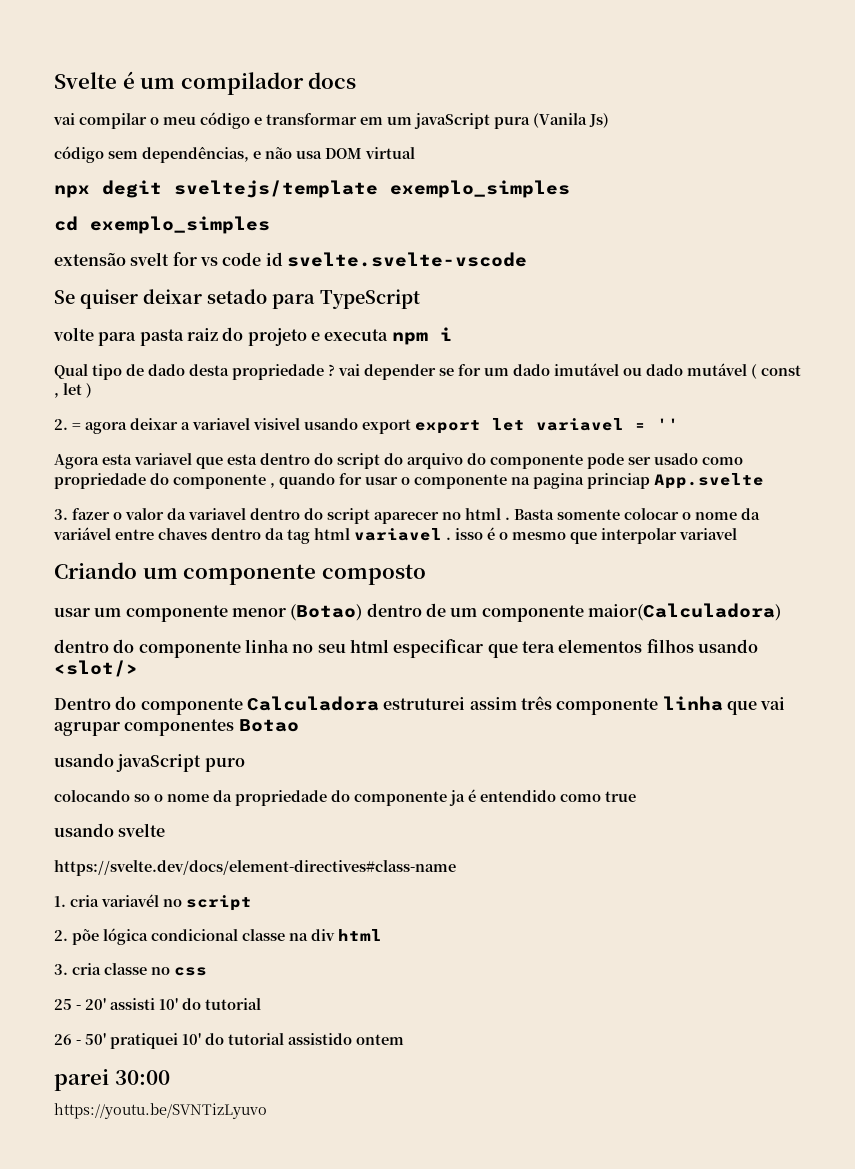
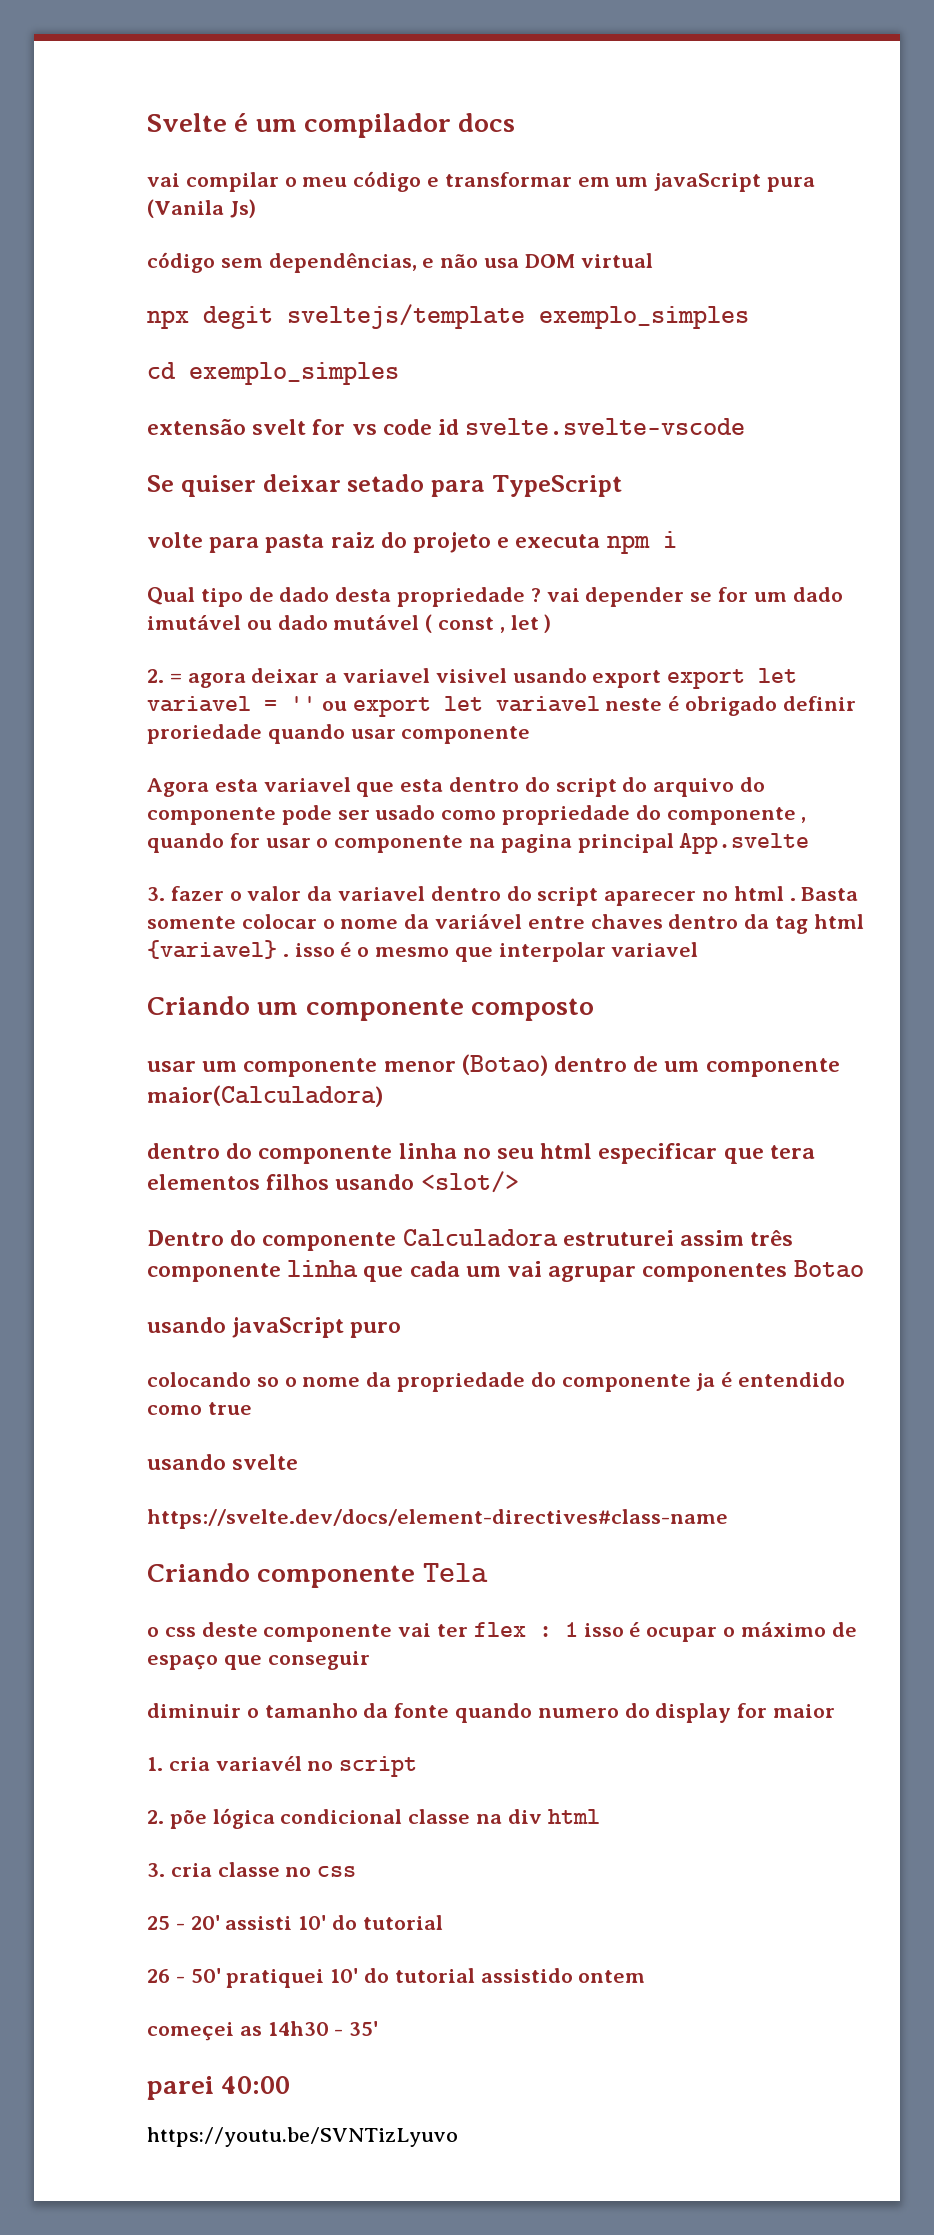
(679, 424) none -> [321,696,856,717] [147,724,531,744] ou export let variavel neste é obrigado definir proriedade quando usar componente
[587,473,650,489] princiap -> [577,833,674,853] principal
[354,528,442,541] variavel -> [147,940,277,959] {variavel}
(757, 707) none -> [409,1261,501,1277] cada um
(456, 868) none -> [147,1563,488,1588] [147,1622,857,1642] [147,1651,370,1670] [147,1703,836,1723] // Criando componente Tela // o css deste componente vai ter flex : 1 isso é ocupar o máximo de espaço que conseguir // diminuir o tamanho da fonte quando numero do display for maior
(404, 1039) none -> [147,2021,379,2041] // começei as 14h30 - 35'
[114,1070,170,1085] 30:00 -> [221,2076,291,2094] 40:00

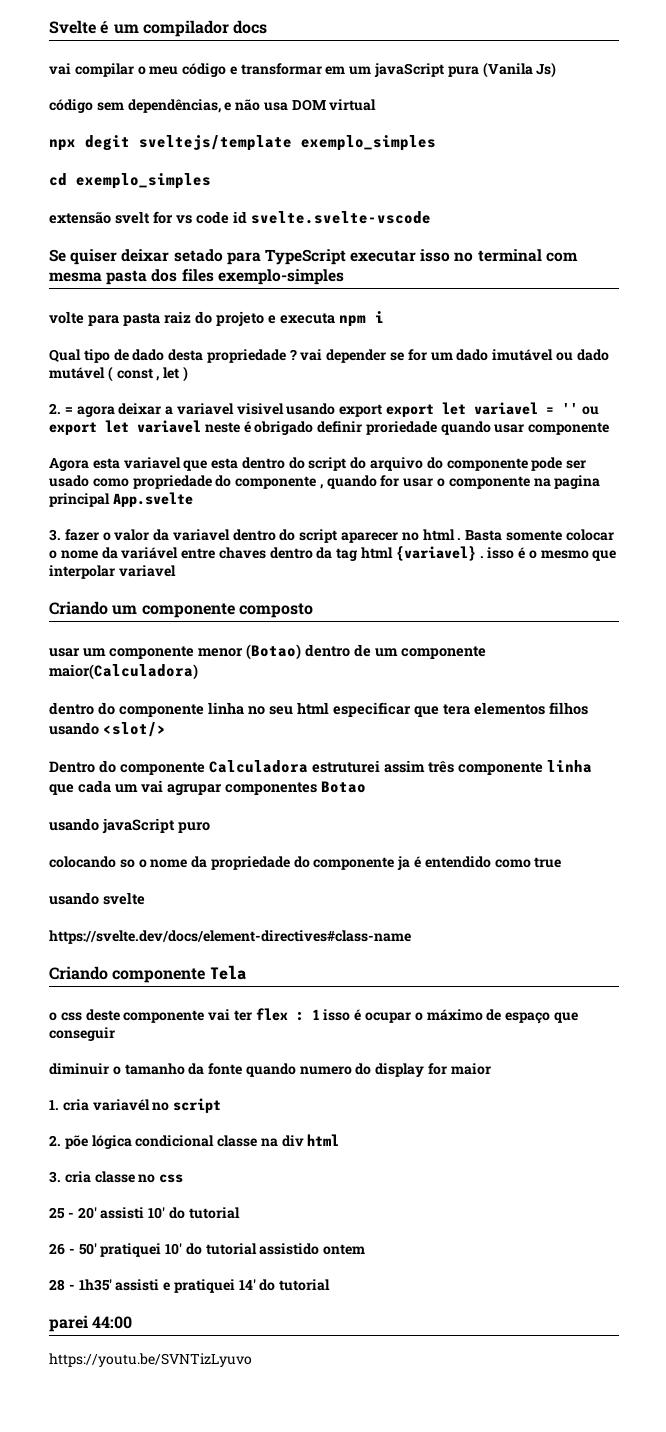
(622, 486) none -> [350,249,578,262] [49,269,344,285] executar isso no terminal com mesma pasta dos files exemplo-simples
[147,2021,379,2041] começei as 14h30 - 35' -> [49,1279,331,1293] 28 - 1h35' assisti e pratiquei 14' do tutorial
[221,2076,291,2094] 40:00 -> [92,1316,133,1329] 44:00

